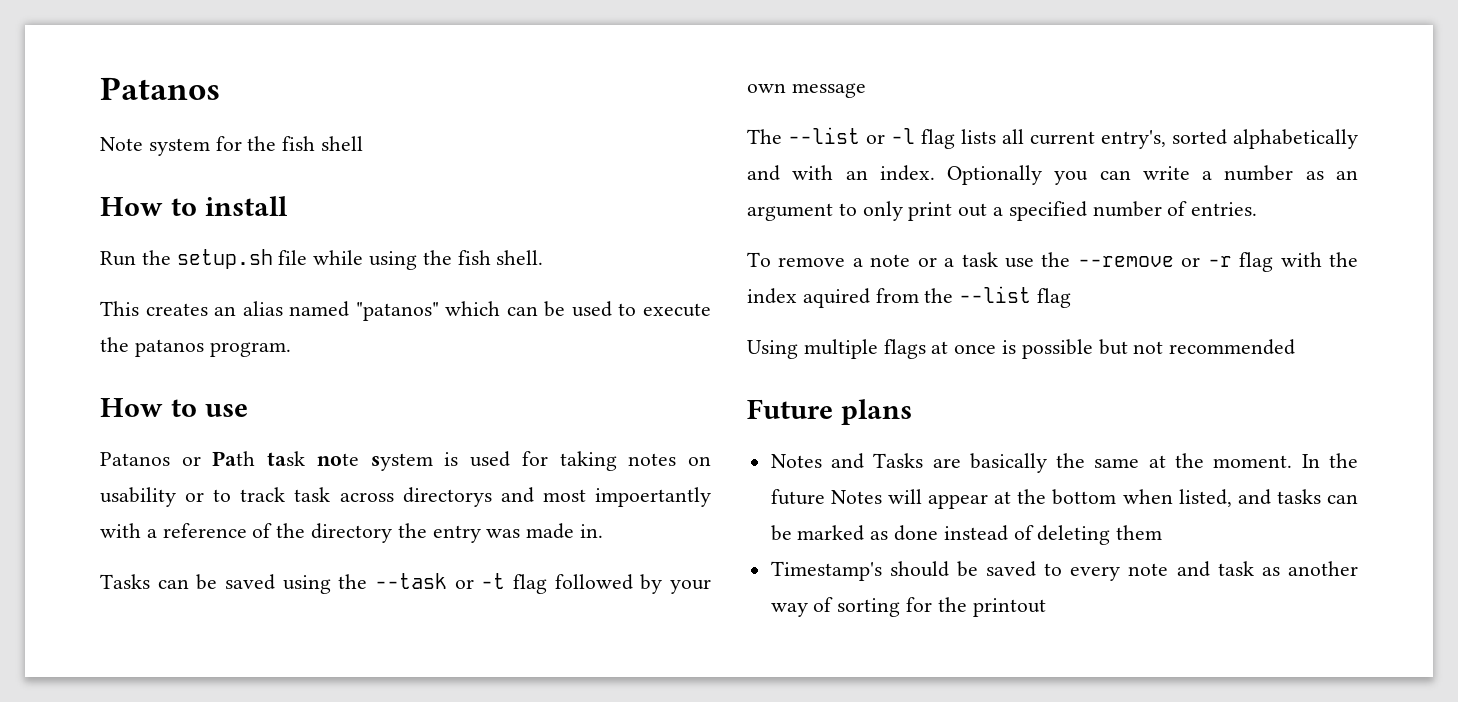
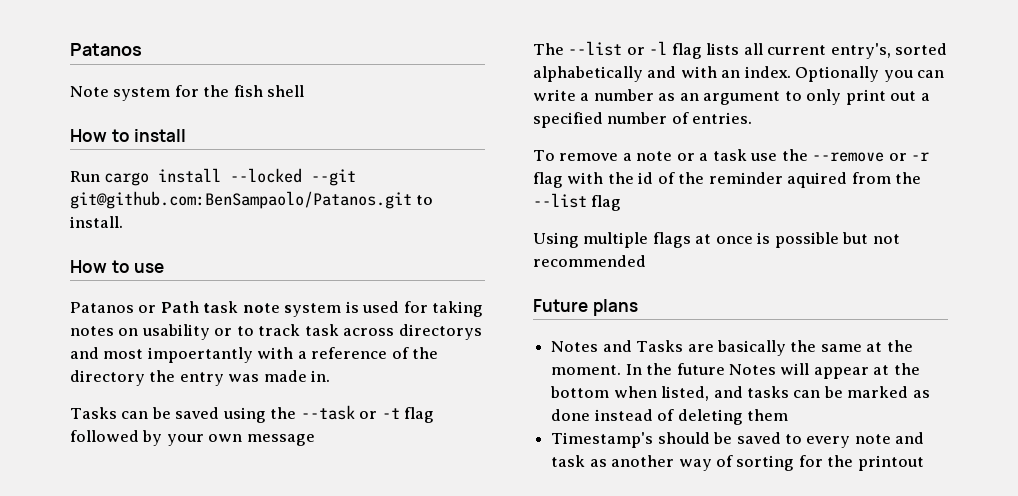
[141,249,544,270] [100,301,711,321] [100,337,291,357] the setup.sh file while using the fish shell. // This creates an alias named "patanos" which can be used to execute the patanos program. -> [104,168,357,186] [70,191,434,209] [70,216,123,228] cargo install --locked --git git@github.com:BenSampaolo/Patanos.git to install.
[747,288,797,304] index -> [638,172,783,184] id of the reminder

